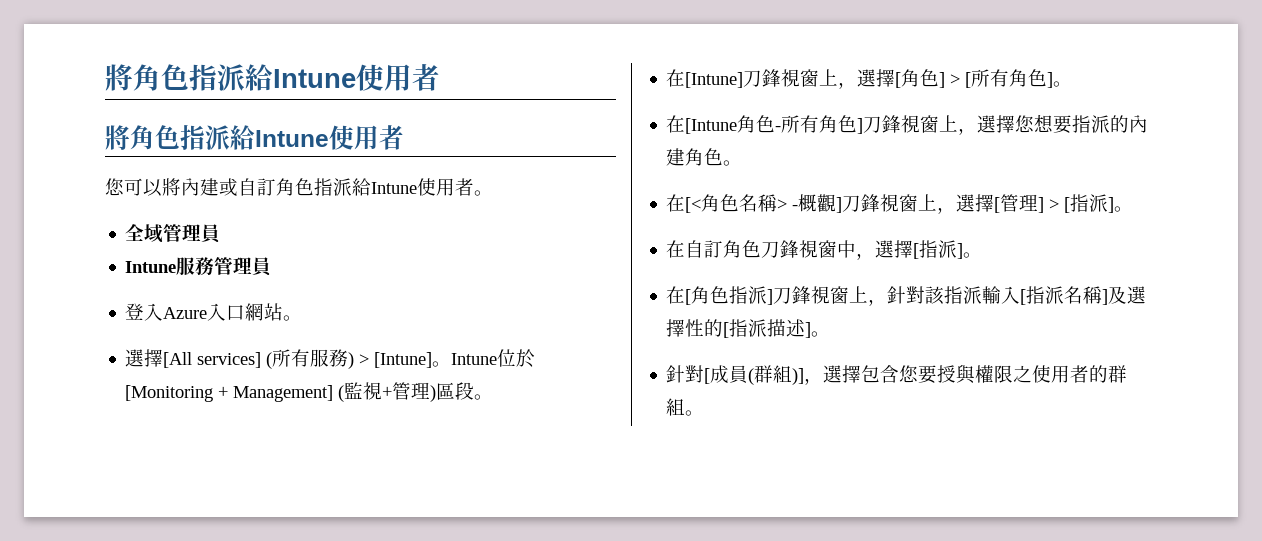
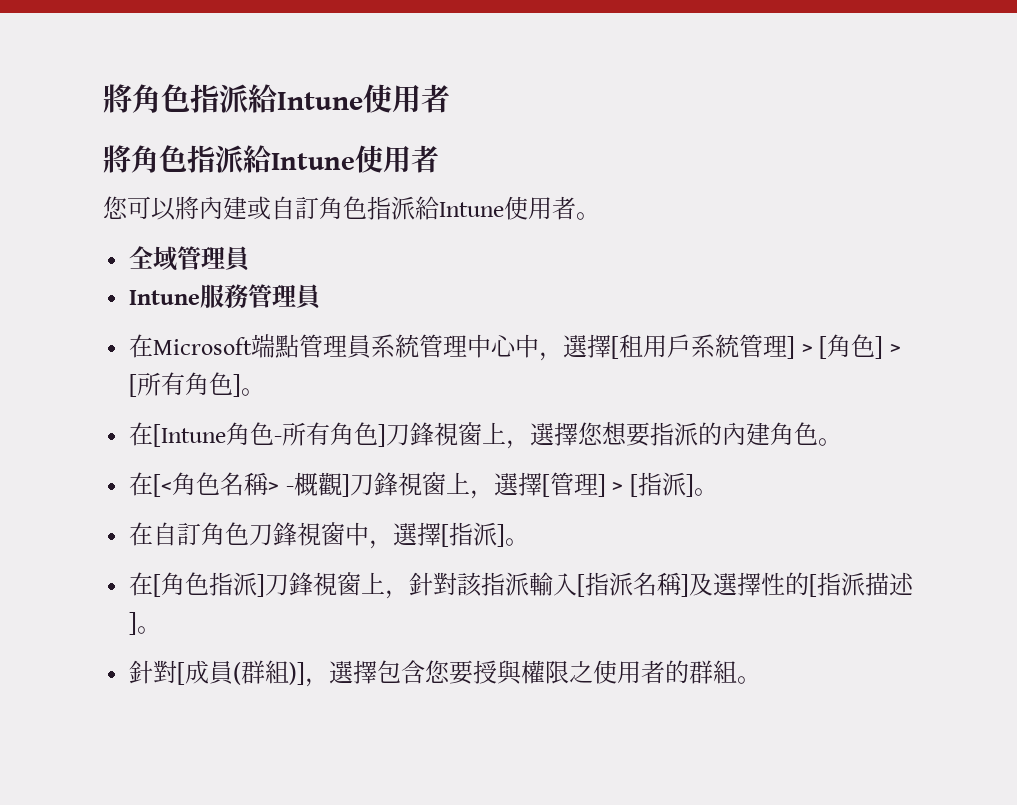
[125,303,303,321] [125,349,536,369] [125,382,494,402] [666,69,896,89] 登入Azure入口網站。 // 選擇[All services] (所有服務) > [Intune]。Intune位於[Monitoring + Management] (監視+管理)區段。 // 在[Intune]刀鋒視窗上，選擇 -> [129,334,813,361] 在Microsoft端點管理員系統管理中心中，選擇[租用戶系統管理] >

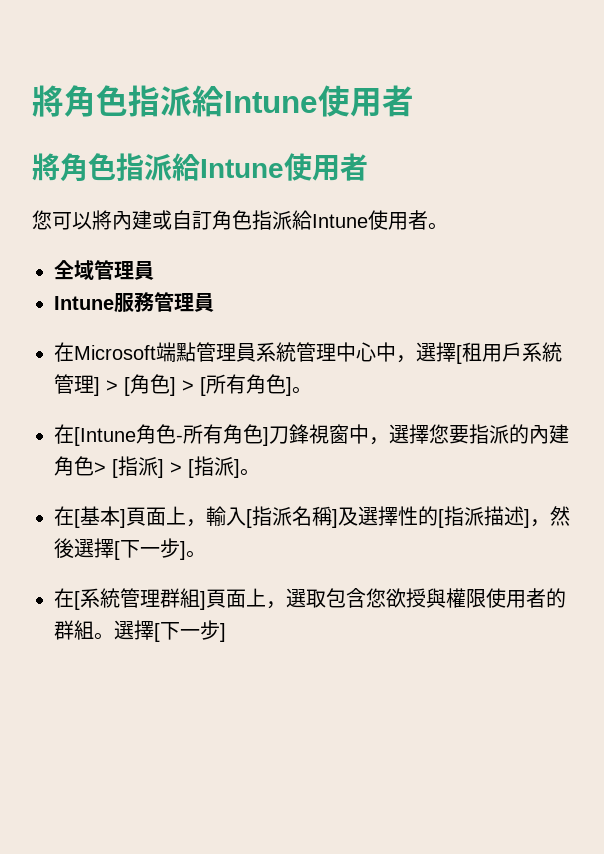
[482,422,507,444] 上 -> [349,424,369,444] 中
[602,422,628,445] 想 -> (449, 434) none
[818,438,843,446] [129,472,598,499] 。 // 在[<角色名稱> -概觀]刀鋒視窗上，選擇[管理 -> [94,456,158,478] > [指派
[153,522,530,549] [129,572,530,599] 自訂角色刀鋒視窗中，選擇[指派]。 // 在[角色指派]刀鋒視窗上，針對該指派 -> [74,506,206,528] [基本]頁面上，
[137,626,162,634] [129,660,474,687] 。 // 針對[成員(群組)]，選擇包含您要 -> [530,506,570,527] [54,538,206,560] [54,588,406,610] ，然後選擇[下一步]。 // 在[系統管理群組]頁面上，選取包含您欲
[569,661,594,683] 之 -> (486, 598) none
(762, 680) none -> [114,620,226,642] 選擇[下一步]

